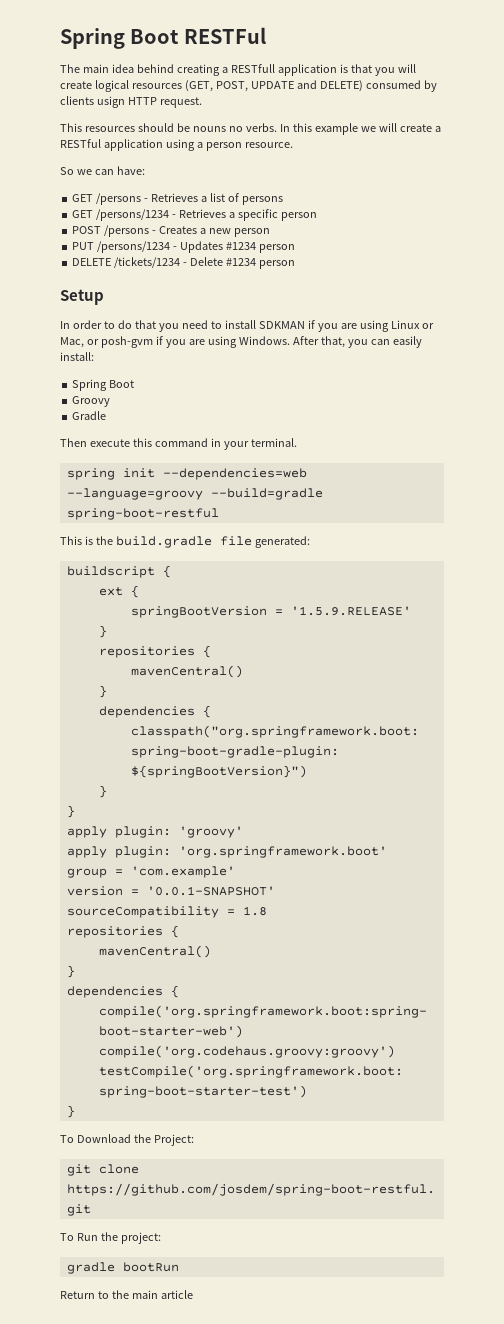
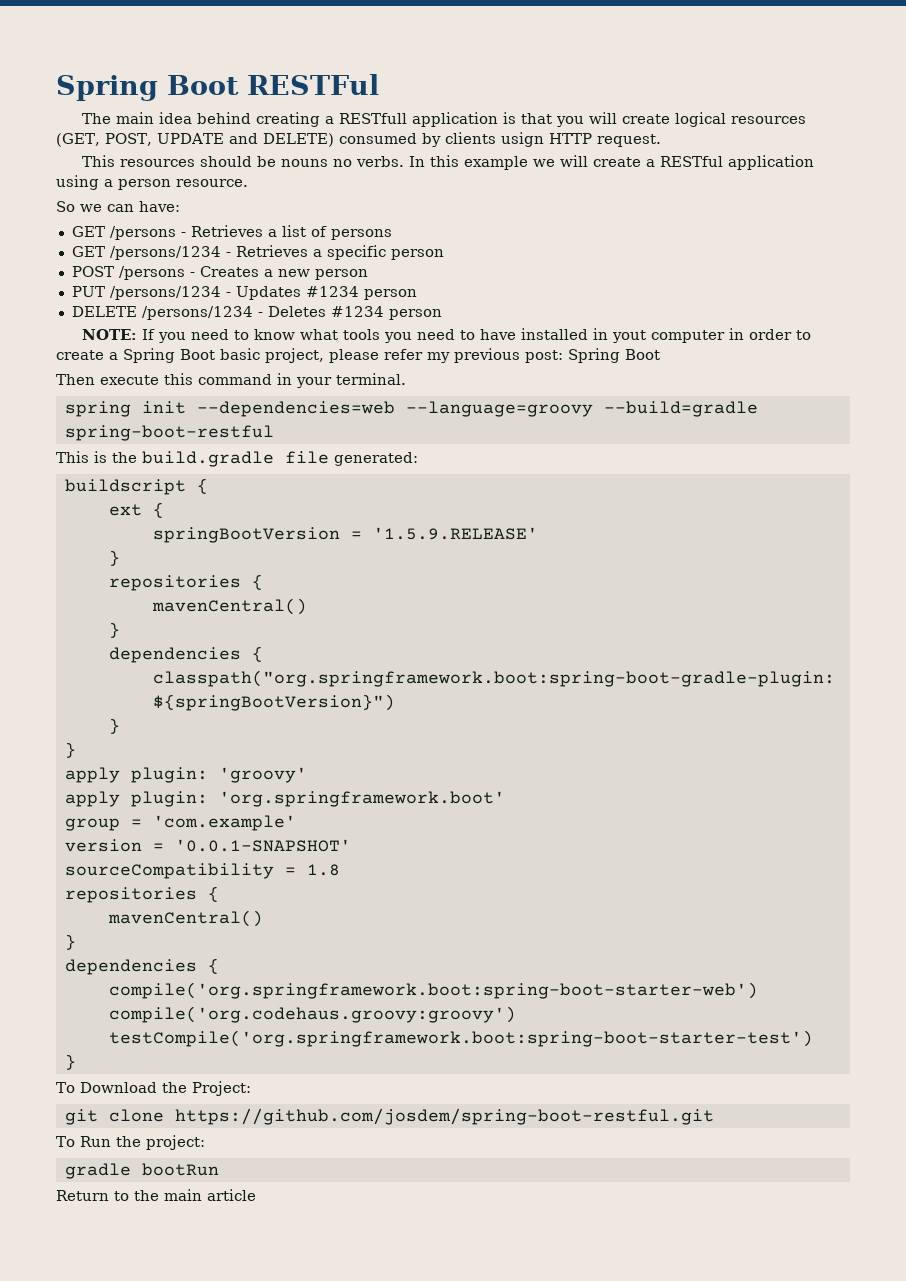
[114,257,295,269] [60,289,104,305] [60,320,434,332] [60,336,422,348] [60,352,94,361] [72,379,135,391] [72,396,111,407] [72,411,107,420] /tickets/1234 - Delete #1234 person // Setup // In order to do that you need to install SDKMAN if you are using Linux or Mac, or posh-gvm if you are using Windows. After that, you can easily install: // Spring Boot // Groovy // Gradle -> [141,306,442,320] [82,328,812,343] [56,348,660,363] /persons/1234 - Deletes #1234 person // NOTE: If you need to know what tools you need to have installed in yout computer in order to create a Spring Boot basic project, please refer my previous post: Spring Boot

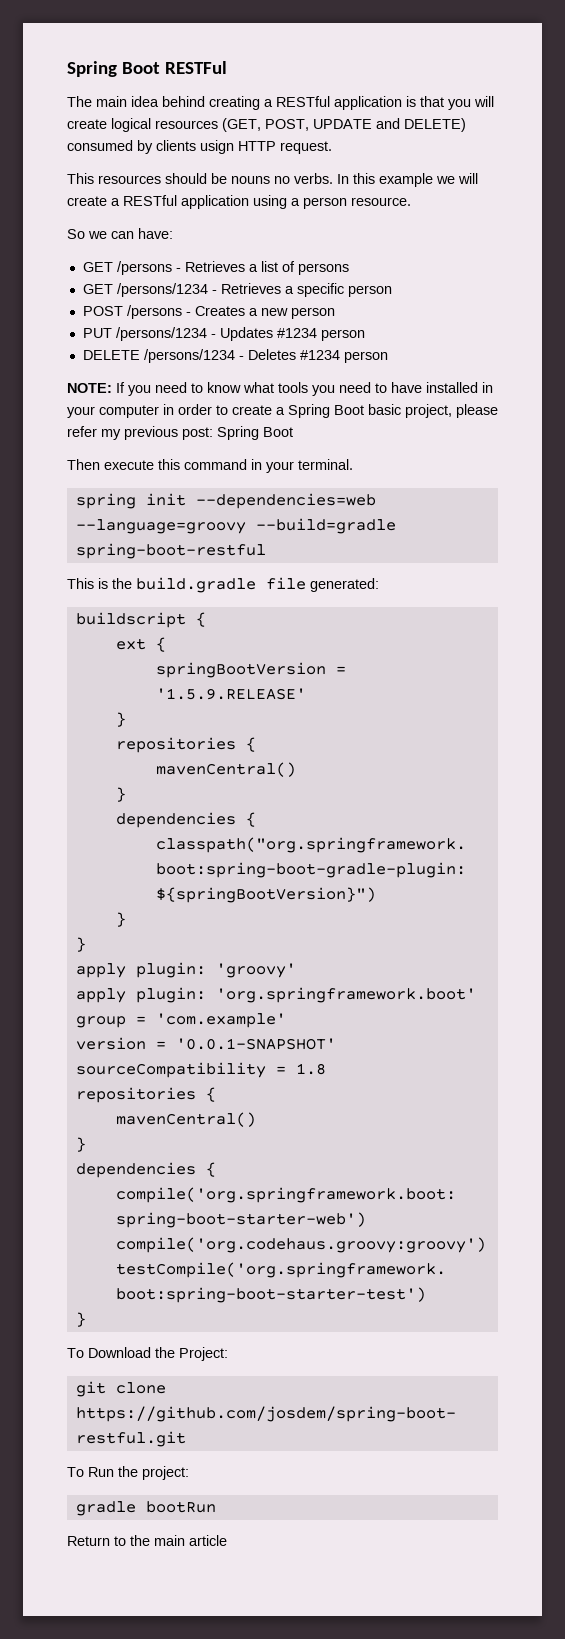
[339,113,408,124] RESTfull -> [276,96,330,107] RESTful
[612,330,647,343] yout -> [67,406,95,418] your

